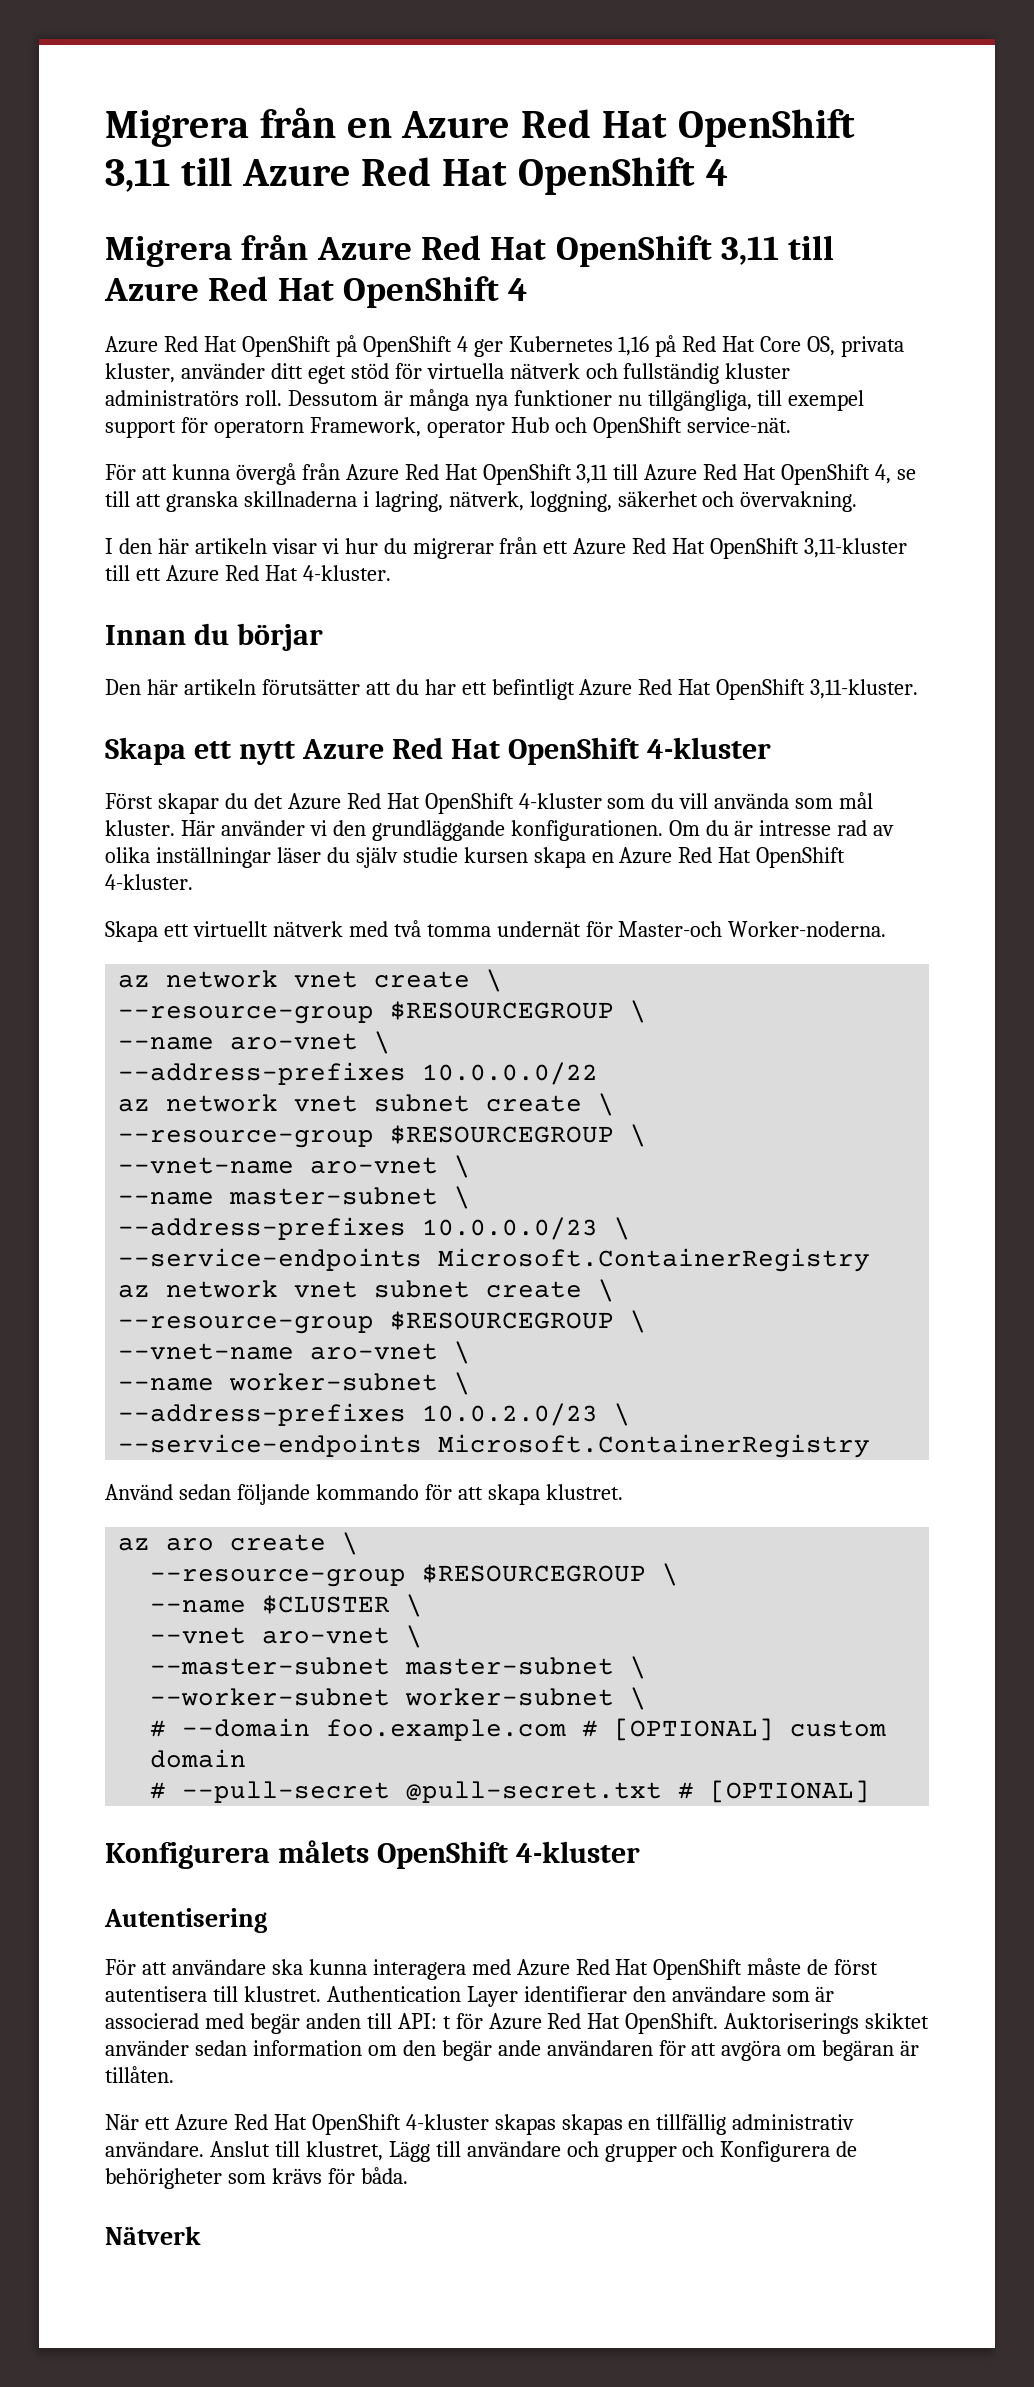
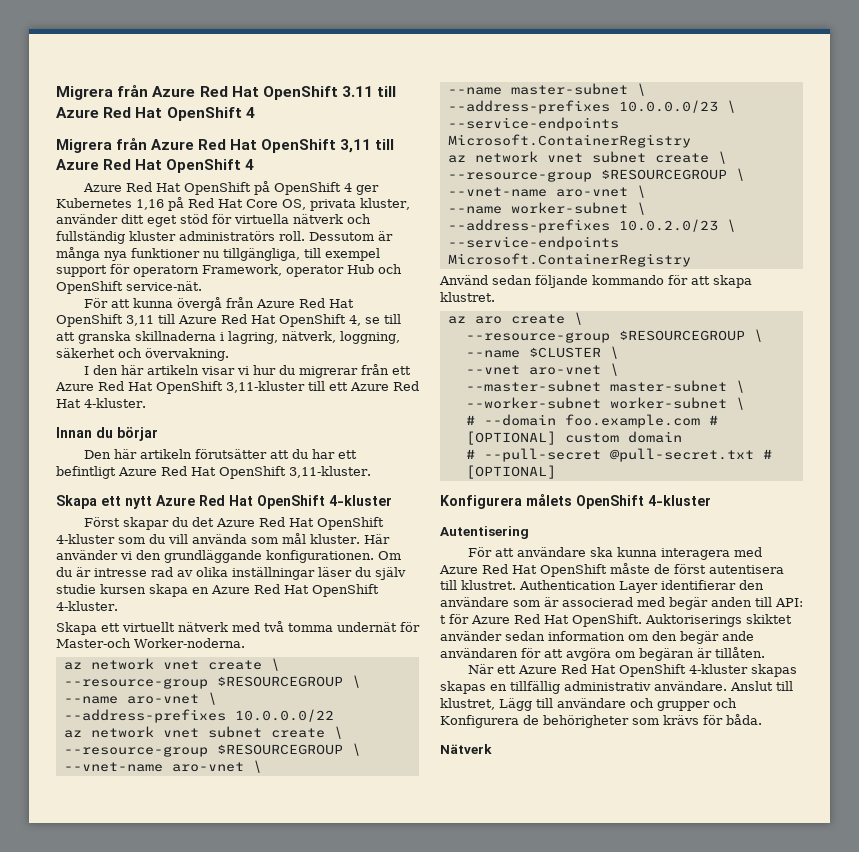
[105,107,855,147] [105,158,170,192] Migrera från en Azure Red Hat OpenShift 3,11 -> [56,85,374,100] Migrera från Azure Red Hat OpenShift 3.11

